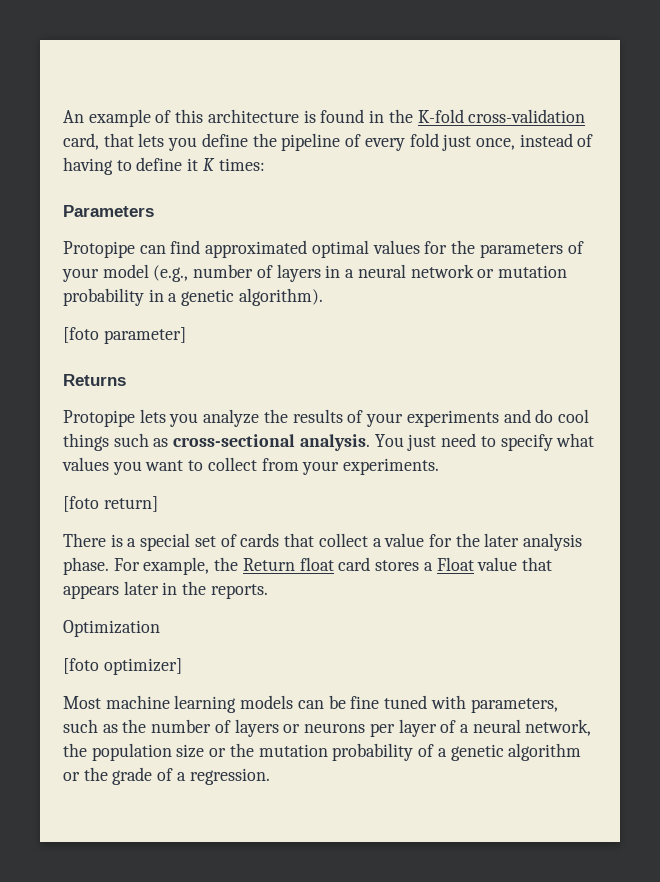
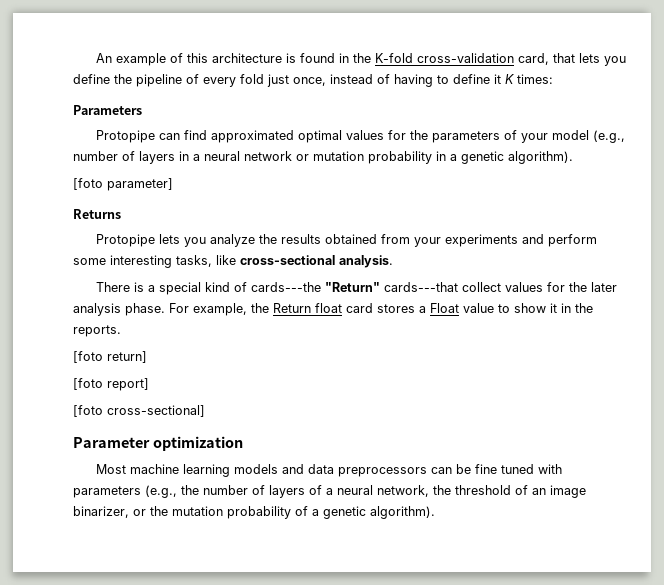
[347,410,364,423] of -> [325,234,411,244] obtained from
[535,409,589,423] [63,433,595,451] [62,457,440,475] [63,496,158,512] [63,533,425,551] do cool things such as cross-sectional analysis. You just need to specify what values you want to collect from your experiments. // [foto return] // There is a special set of cards that collect a value -> [548,234,598,247] [73,255,393,268] [96,282,544,295] perform some interesting tasks, like cross-sectional analysis. // There is a special kind of cards---the "Return" cards---that collect values
[521,557,552,571] [63,581,159,599] that appears later -> [498,303,557,313] to show it
[63,620,160,637] [63,658,182,675] Optimization // [foto optimizer] -> [73,351,147,363] [73,378,149,391] [73,405,205,417] [73,436,243,451] [foto return] // [foto report] // [foto cross-sectional] // Parameter optimization
(294, 702) none -> [282,464,428,477] and data preprocessors
[470,698,558,713] [63,719,118,733] parameters, such as -> [73,485,177,498] parameters (e.g.,
[283,719,437,737] or neurons per layer -> (305, 491) none
[91,743,205,761] population size -> [455,485,586,498] [73,506,129,518] threshold of an image binarizer,
[508,743,582,761] [63,767,270,785] algorithm or the grade of a regression. -> [370,506,435,519] algorithm).

